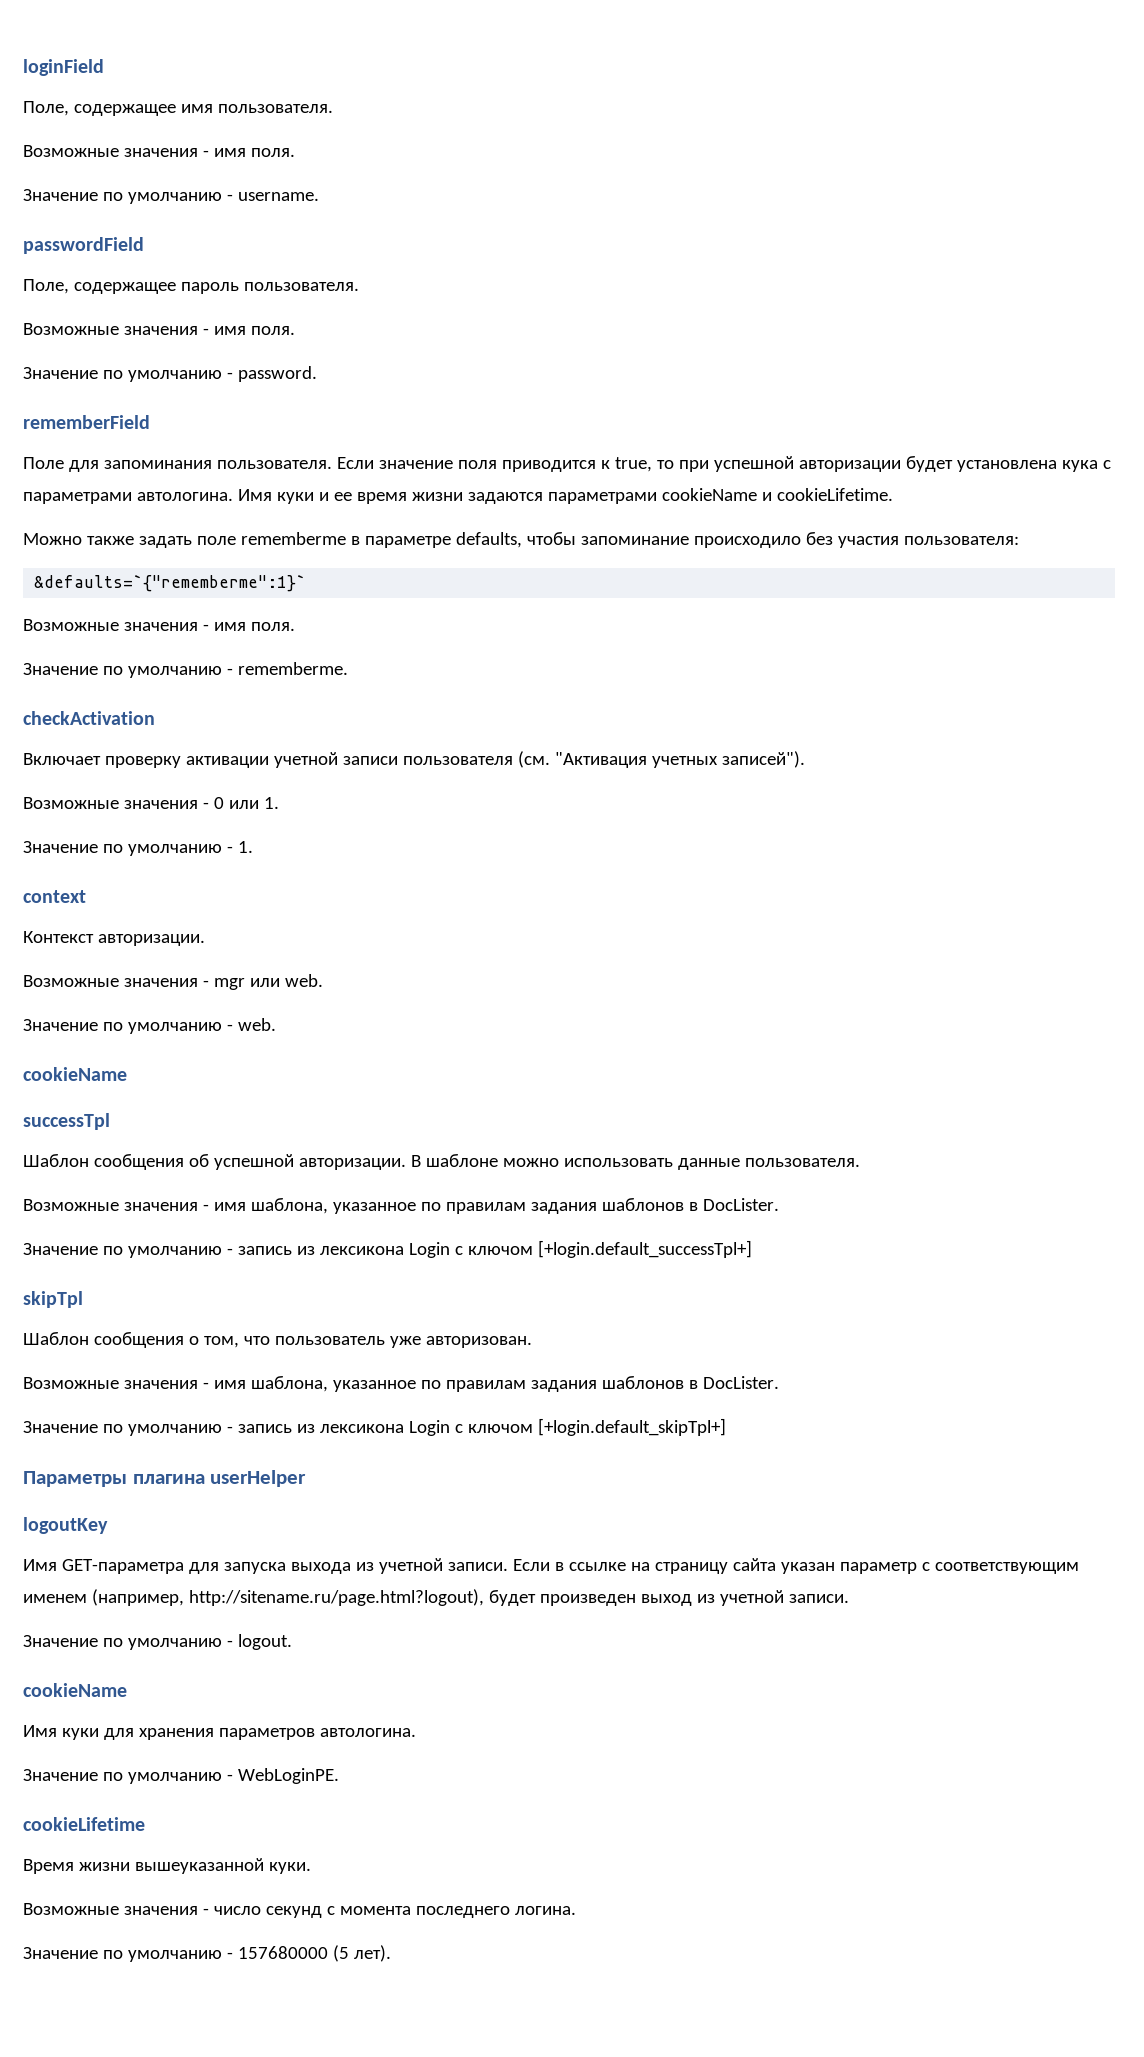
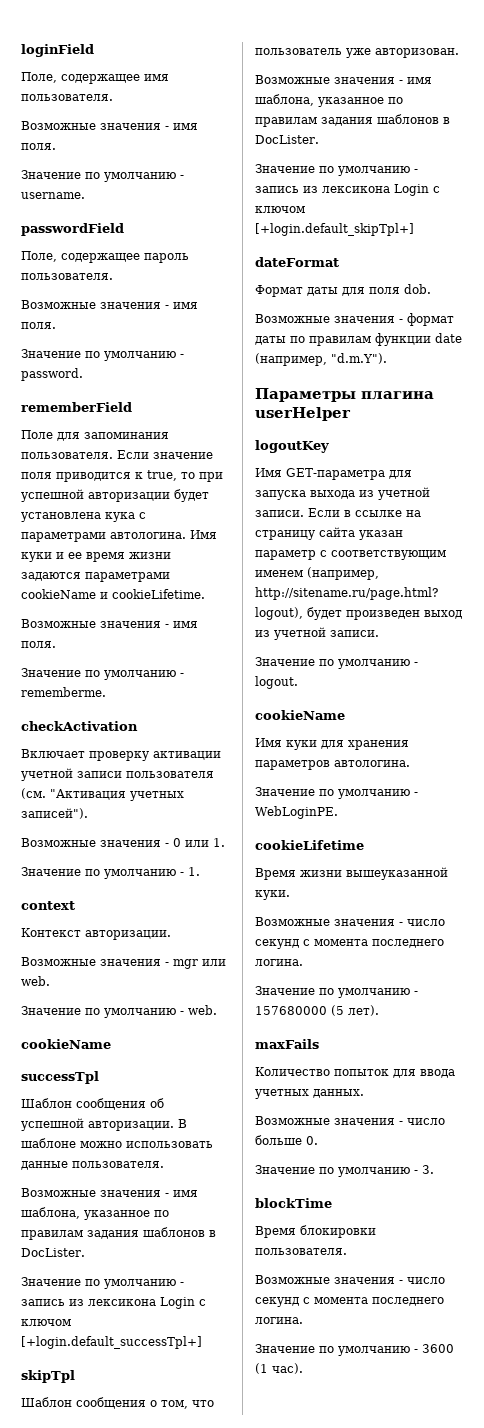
[23,532,1019,548] [34,575,307,592] // Можно также задать поле rememberme в параметре defaults, чтобы запоминание происходило без участия пользователя: // &defaults=`{"rememberme":1}` -> (205, 594) none
(726, 1427) none -> [255,257,339,267] [255,284,431,297] [255,313,454,326] [255,333,462,346] [255,353,387,366] // dateFormat // Формат даты для поля dob. // Возможные значения - формат даты по правилам функции date (например, "d.m.Y").
(391, 1953) none -> [255,1039,319,1049] [255,1067,455,1078] [255,1089,364,1099] [255,1116,445,1125] [255,1135,318,1145] [255,1165,434,1177] [255,1198,332,1208] [255,1225,376,1238] [255,1248,347,1255] [255,1275,445,1284] [255,1297,444,1307] [255,1317,303,1324] [255,1344,454,1356] [255,1363,303,1374] // maxFails // Количество попыток для ввода учетных данных. // Возможные значения - число больше 0. // Значение по умолчанию - 3. // blockTime // Время блокировки пользователя. // Возможные значения - число секунд с момента последнего логина. // Значение по умолчанию - 3600 (1 час).

